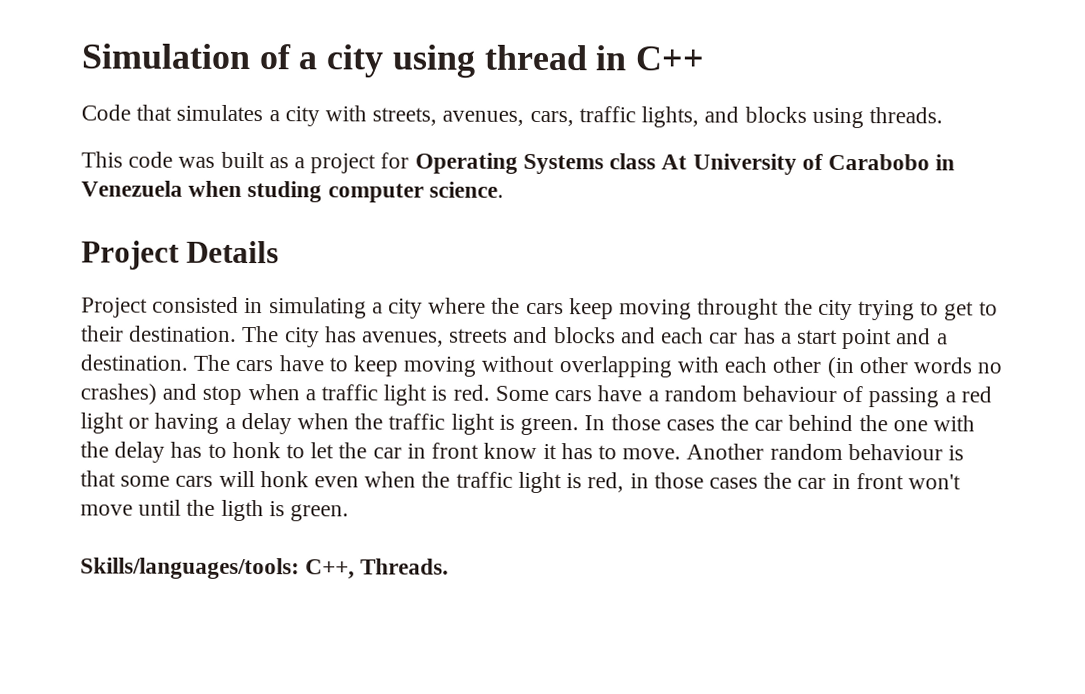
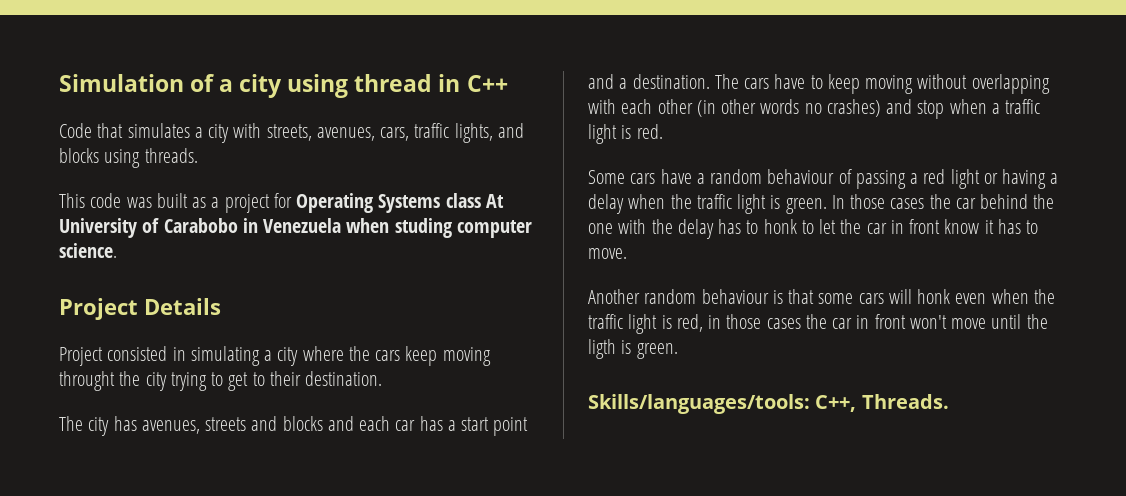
(238, 333) none -> (383, 378) //
(490, 392) none -> (663, 131) //
(682, 454) none -> (627, 253) //

